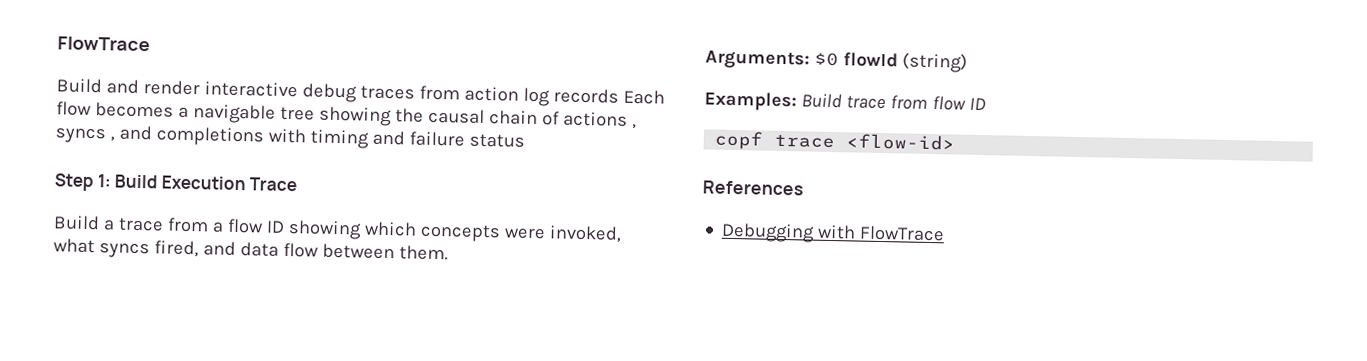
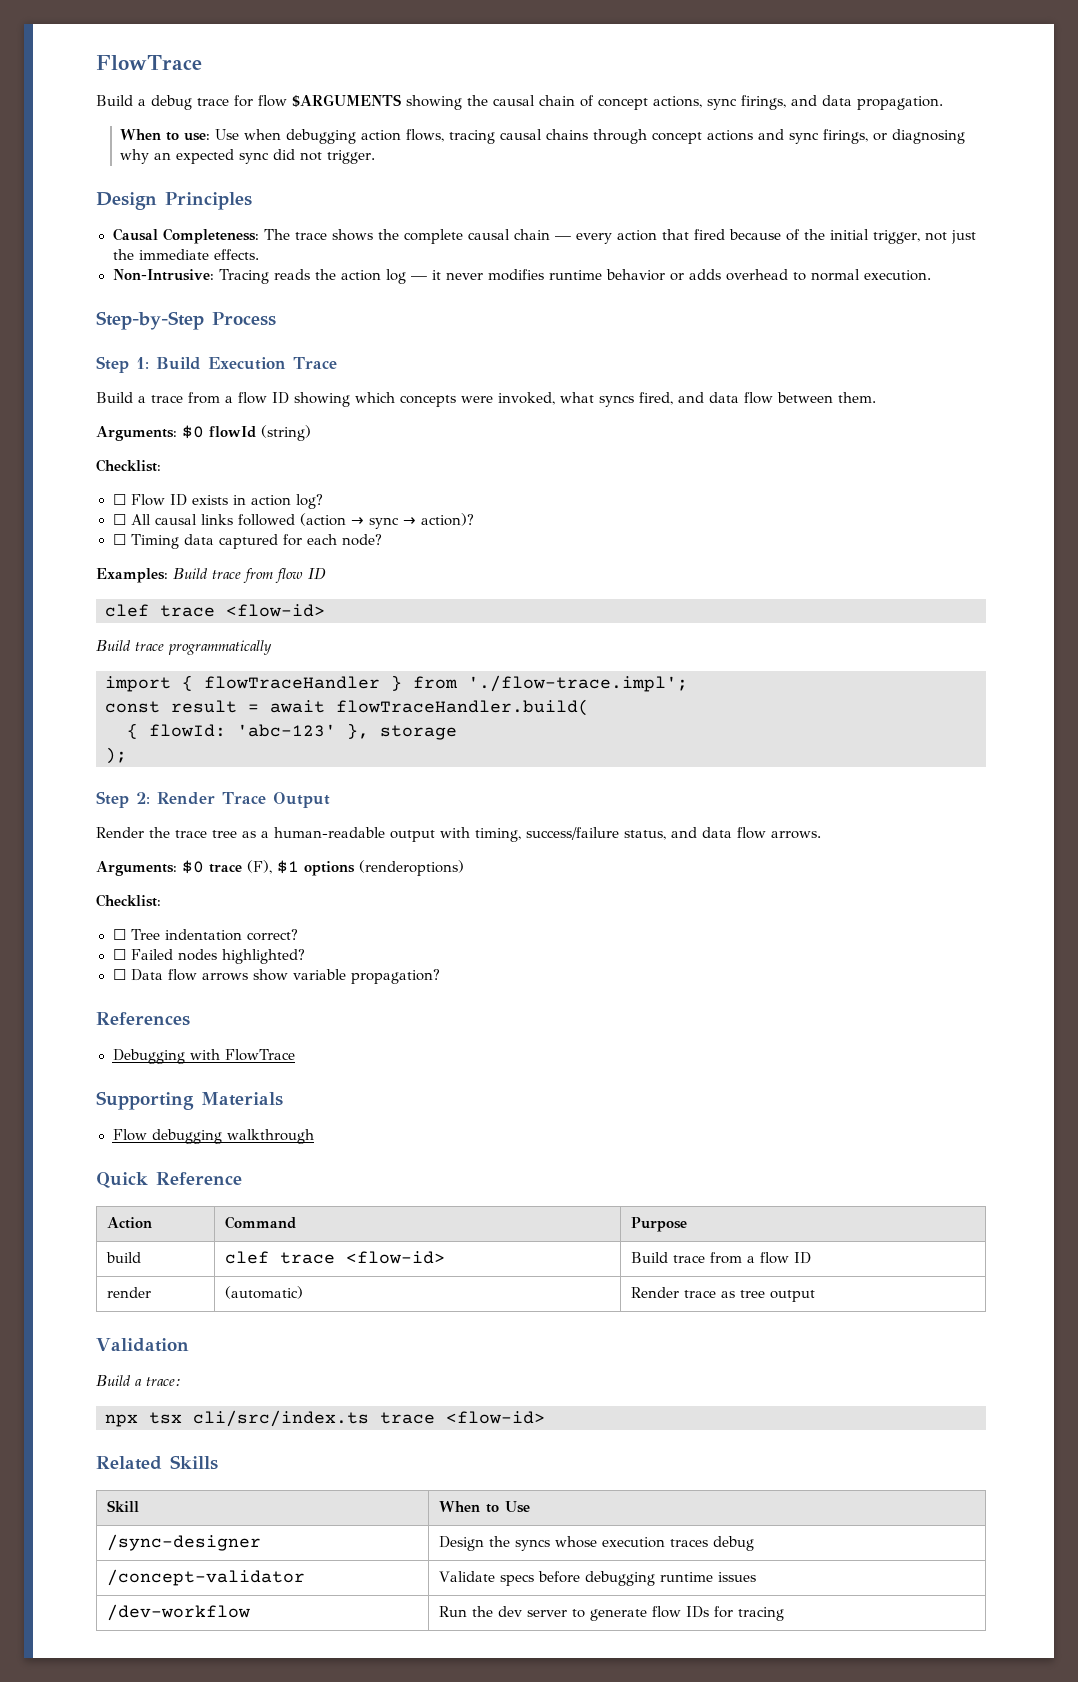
[105,79,665,107] [56,101,315,124] and render interactive debug traces from action log records Each flow becomes a navigable tree -> [138,94,401,110] a debug trace for flow $ARGUMENTS
[562,111,637,130] [55,125,525,149] actions , syncs , and completions with timing and failure status -> [598,95,943,110] [120,129,966,144] [120,149,376,164] [96,192,252,210] [112,228,976,244] [112,249,259,260] [112,269,932,284] [96,311,276,330] concept actions, sync firings, and data propagation. // When to use: Use when debugging action flows, tracing causal chains through concept actions and sync firings, or diagnosing why an expected sync did not trigger. // Design Principles // Causal Completeness: The trace shows the complete causal chain — every action that fired because of the initial trigger, not just the immediate effects. // Non-Intrusive: Tracing reads the action log — it never modifies runtime behavior or adds overhead to normal execution. // Step-by-Step Process
(968, 62) none -> [96,459,161,472] [112,494,323,509] [112,513,474,529] [112,534,382,549] // Checklist: // ☐ Flow ID exists in action log? // ☐ All causal links followed (action → sync → action)? // ☐ Timing data captured for each node?
[714,130,956,151] [702,180,803,196] [721,222,946,243] copf trace <flow-id> // References // Debugging with FlowTrace -> [105,604,325,617] [96,640,272,655] [105,675,688,692] [105,699,589,716] [127,723,457,740] [105,747,127,764] [96,791,330,808] [96,827,821,842] [96,860,464,876] [96,894,161,907] [112,929,299,941] [112,949,305,964] [112,969,440,984] [96,1012,190,1026] [112,1049,296,1064] [96,1091,283,1110] [112,1129,314,1144] [96,1172,242,1188] [106,1217,152,1229] [224,1216,296,1229] [630,1217,687,1232] [105,1252,141,1263] [224,1251,445,1264] [630,1252,811,1264] [106,1287,151,1298] [224,1286,303,1299] [630,1287,815,1302] [96,1338,189,1352] [96,1375,181,1386] [105,1410,545,1427] [96,1455,218,1470] [106,1500,139,1512] [438,1501,530,1513] [106,1534,261,1551] [438,1536,754,1551] [106,1569,305,1586] [438,1571,756,1586] [106,1604,250,1621] [438,1606,784,1621] clef trace <flow-id> // Build trace programmatically // import { flowTraceHandler } from './flow-trace.impl'; // const result = await flowTraceHandler.build( // { flowId: 'abc-123' }, storage // ); // Step 2: Render Trace Output // Render the trace tree as a human-readable output with timing, success/failure status, and data flow arrows. // Arguments: $0 trace (F), $1 options (renderoptions) // Checklist: // ☐ Tree indentation correct? // ☐ Failed nodes highlighted? // ☐ Data flow arrows show variable propagation? // References // Debugging with FlowTrace // Supporting Materials // Flow debugging walkthrough // Quick Reference // Action | Command | Purpose // build | clef trace <flow-id> | Build trace from a flow ID // render | (automatic) | Render trace as tree output // Validation // Build a trace: // npx tsx cli/src/index.ts trace <flow-id> // Related Skills // Skill | When to Use // /sync-designer | Design the syncs whose execution traces debug // /concept-validator | Validate specs before debugging runtime issues // /dev-workflow | Run the dev server to generate flow IDs for tracing

